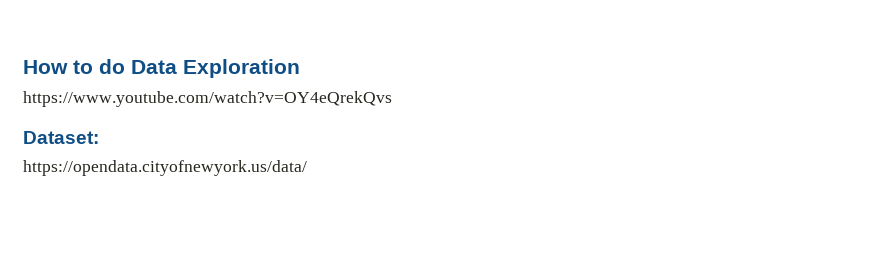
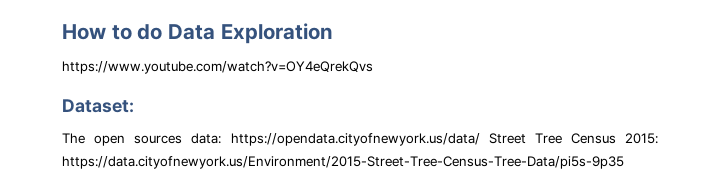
[23,160,307,176] https://opendata.cityofnewyork.us/data/ -> [62,133,658,146] [62,156,624,169] The open sources data: https://opendata.cityofnewyork.us/data/ Street Tree Census 2015: https://data.cityofnewyork.us/Environment/2015-Street-Tree-Census-Tree-Data/pi5s-9p35

